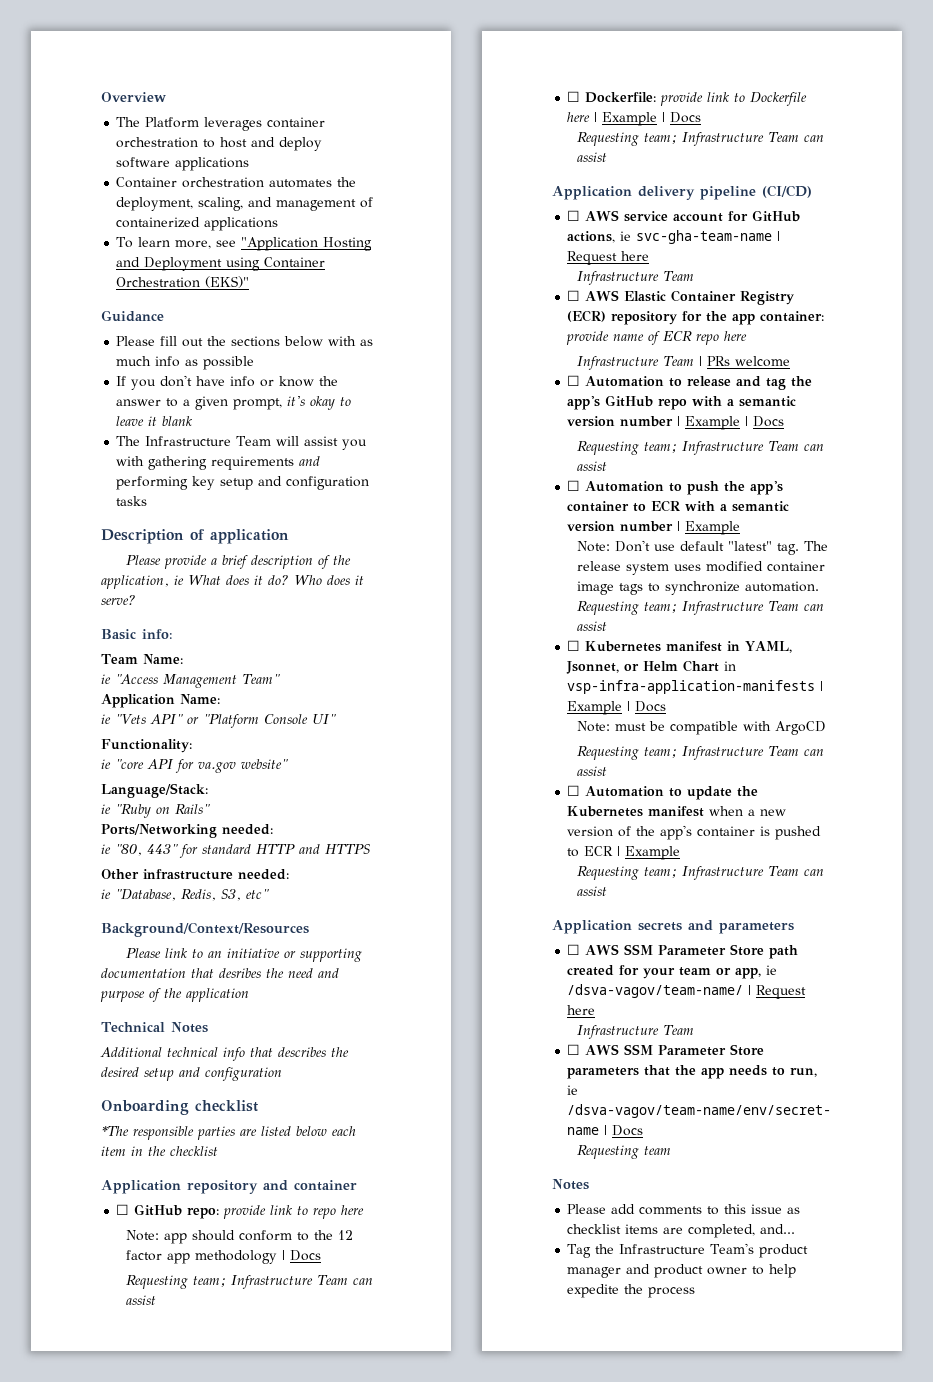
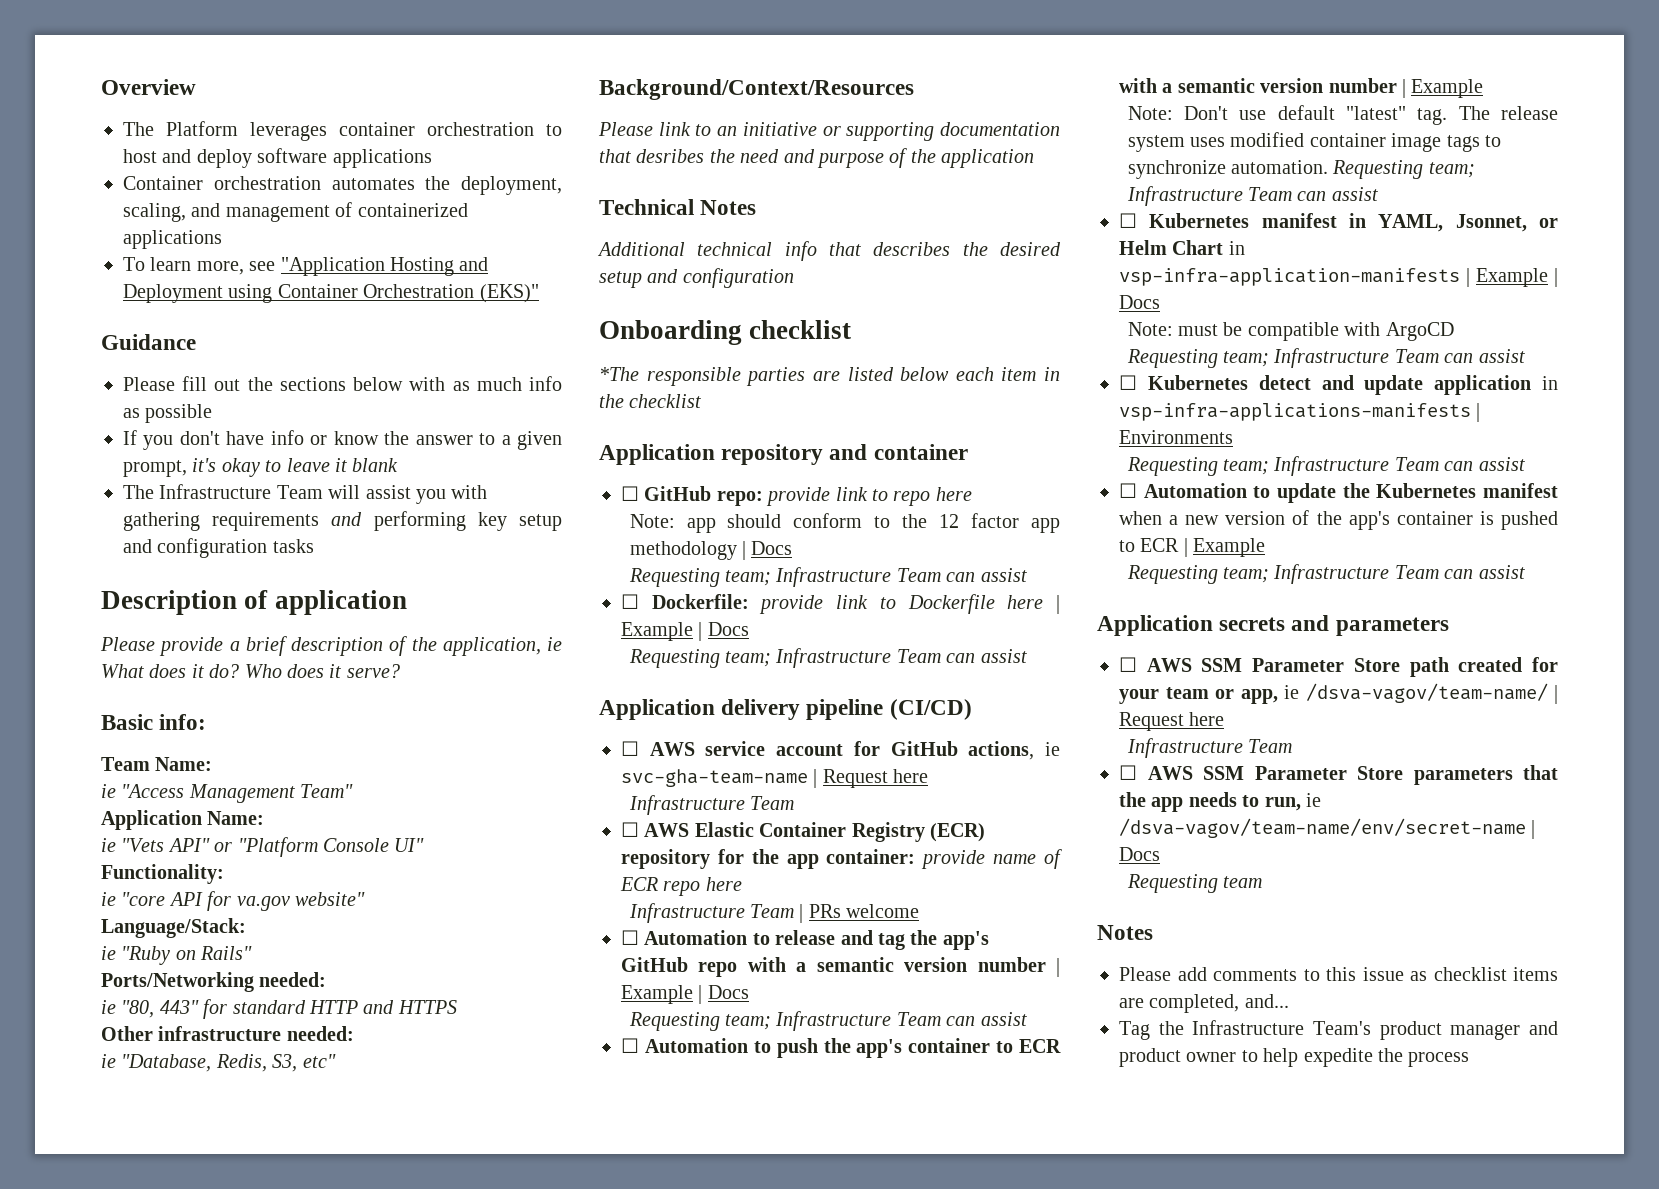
(607, 771) none -> [1119,375,1558,395] [1119,403,1481,422] [1119,430,1233,444] [1126,456,1525,476] // ☐ Kubernetes detect and update application in vsp-infra-applications-manifests | Environments // Requesting team; Infrastructure Team can assist

